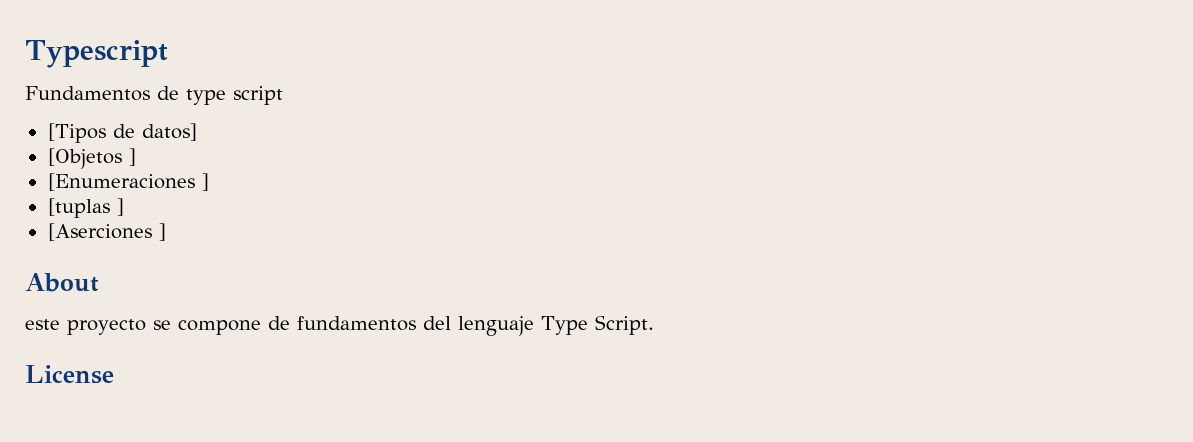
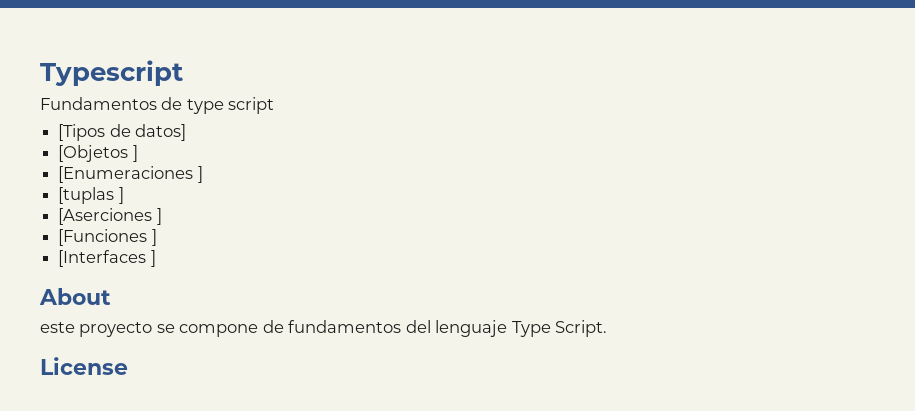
(166, 232) none -> [58,229,157,246] [58,250,156,267] // [Funciones ] // [Interfaces ]

